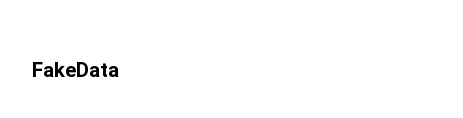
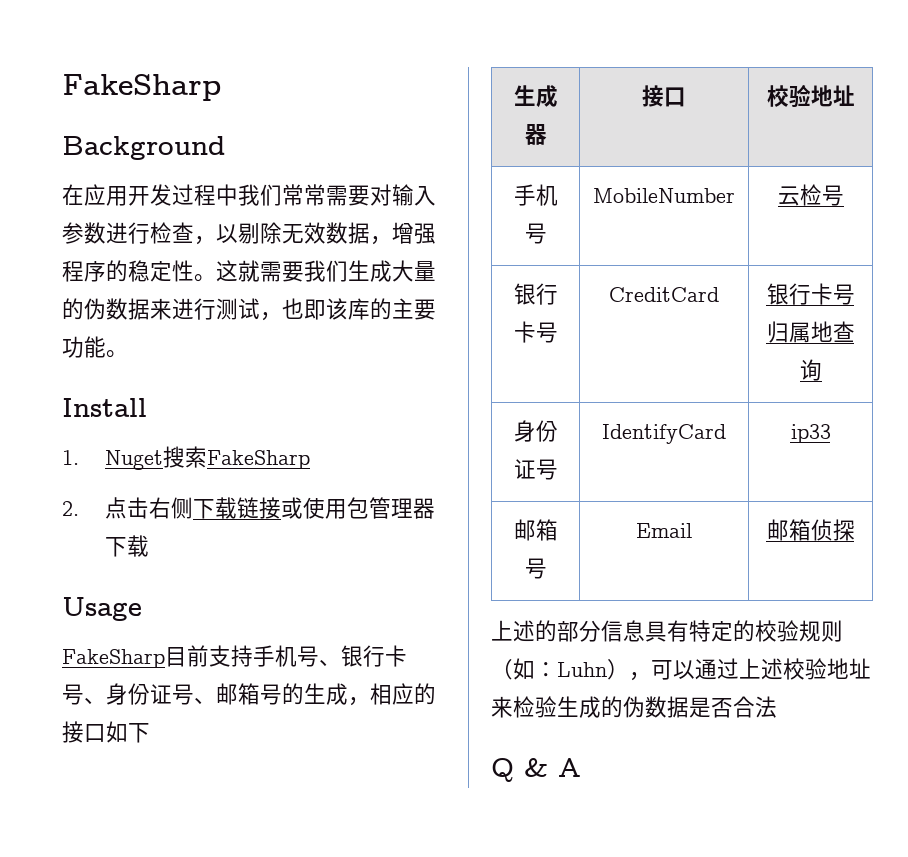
[32,62,119,77] FakeData -> [62,74,221,101] [62,136,225,160] [62,184,436,206] [62,222,436,245] [62,260,436,282] [62,298,436,321] [62,336,128,358] [62,398,147,417] [62,446,310,470] [62,497,435,519] [104,535,149,557] [62,597,142,621] [62,645,407,668] [62,683,436,706] [62,721,150,743] [513,85,558,108] [524,124,547,145] [642,85,686,107] [766,84,855,107] [513,184,558,206] [524,223,547,244] [593,188,735,203] [777,184,844,206] [513,283,558,305] [513,321,558,343] [609,287,719,302] [766,283,855,305] [766,321,855,343] [799,359,822,381] [513,420,558,442] [513,459,558,480] [602,424,726,444] [790,424,831,443] [513,519,558,541] [524,558,547,579] [636,523,692,538] [766,519,855,541] [491,620,843,642] [491,658,871,681] [491,696,777,718] [491,758,581,782] FakeSharp // Background // 在应用开发过程中我们常常需要对输入参数进行检查，以剔除无效数据，增强程序的稳定性。这就需要我们生成大量的伪数据来进行测试，也即该库的主要功能。 // Install // 1. Nuget搜索FakeSharp // 2.点击右侧下载链接或使用包管理器下载 // Usage // FakeSharp目前支持手机号、银行卡号、身份证号、邮箱号的生成，相应的接口如下 // 生成器 | 接口 | 校验地址 // 手机号 | MobileNumber | 云检号 // 银行卡号 | CreditCard | 银行卡号归属地查询 // 身份证号 | IdentifyCard | ip33 // 邮箱号 | Email | 邮箱侦探 // 上述的部分信息具有特定的校验规则（如：Luhn），可以通过上述校验地址来检验生成的伪数据是否合法 // Q & A

